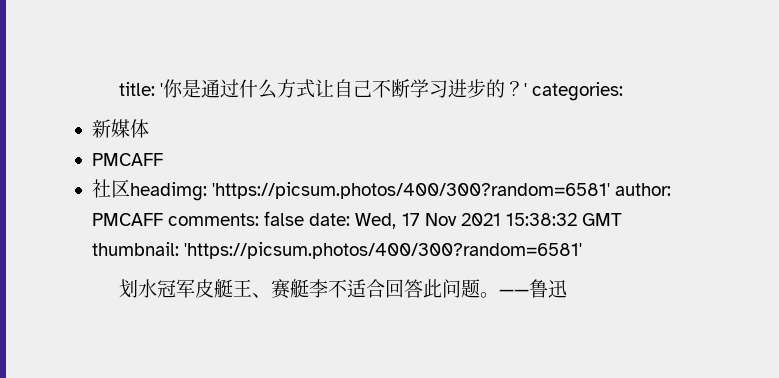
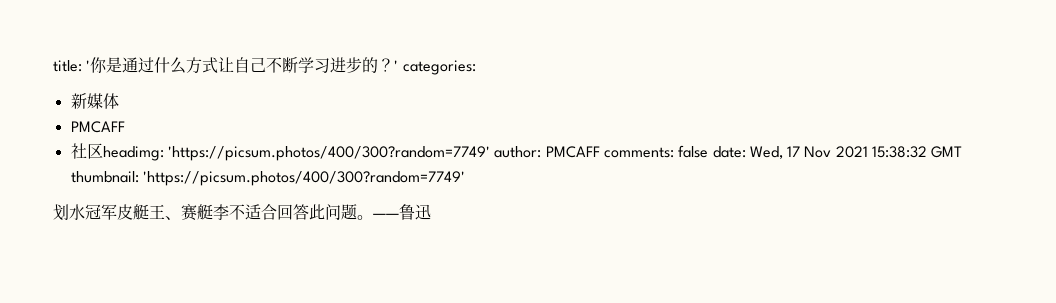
[212,182,611,199] 'https://picsum.photos/400/300?random=6581' -> [167,146,490,161] 'https://picsum.photos/400/300?random=7749'
[184,242,583,259] 'https://picsum.photos/400/300?random=6581' -> [142,171,465,186] 'https://picsum.photos/400/300?random=7749'

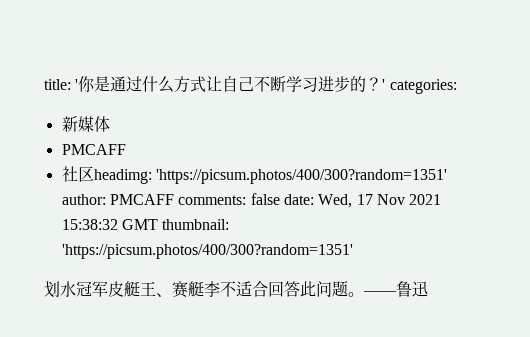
[167,146,490,161] 'https://picsum.photos/400/300?random=7749' -> [155,169,447,184] 'https://picsum.photos/400/300?random=1351'
[142,171,465,186] 'https://picsum.photos/400/300?random=7749' -> [61,244,353,259] 'https://picsum.photos/400/300?random=1351'

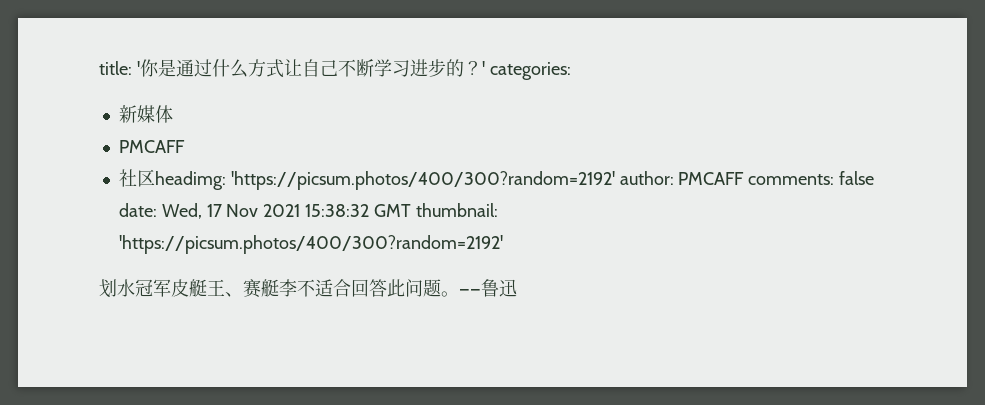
[155,169,447,184] 'https://picsum.photos/400/300?random=1351' -> [230,171,615,190] 'https://picsum.photos/400/300?random=2192'
[61,244,353,259] 'https://picsum.photos/400/300?random=1351' -> [118,235,503,254] 'https://picsum.photos/400/300?random=2192'

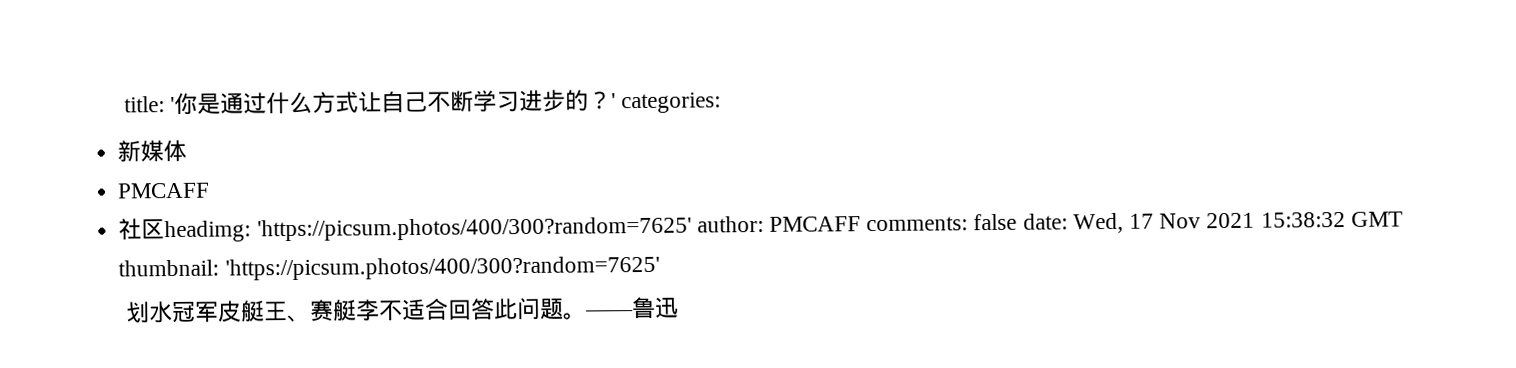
[230,171,615,190] 'https://picsum.photos/400/300?random=2192' -> [256,216,692,242] 'https://picsum.photos/400/300?random=7625'
[118,235,503,254] 'https://picsum.photos/400/300?random=2192' -> [224,255,660,281] 'https://picsum.photos/400/300?random=7625'

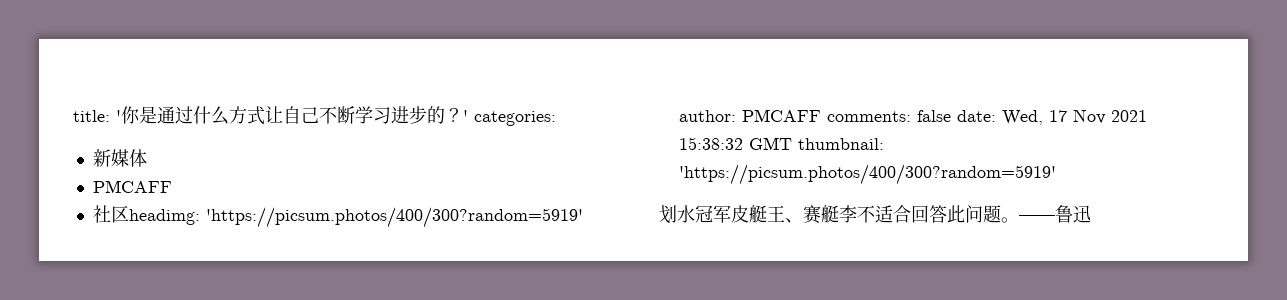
[256,216,692,242] 'https://picsum.photos/400/300?random=7625' -> [205,207,583,228] 'https://picsum.photos/400/300?random=5919'
[224,255,660,281] 'https://picsum.photos/400/300?random=7625' -> [678,164,1056,185] 'https://picsum.photos/400/300?random=5919'

